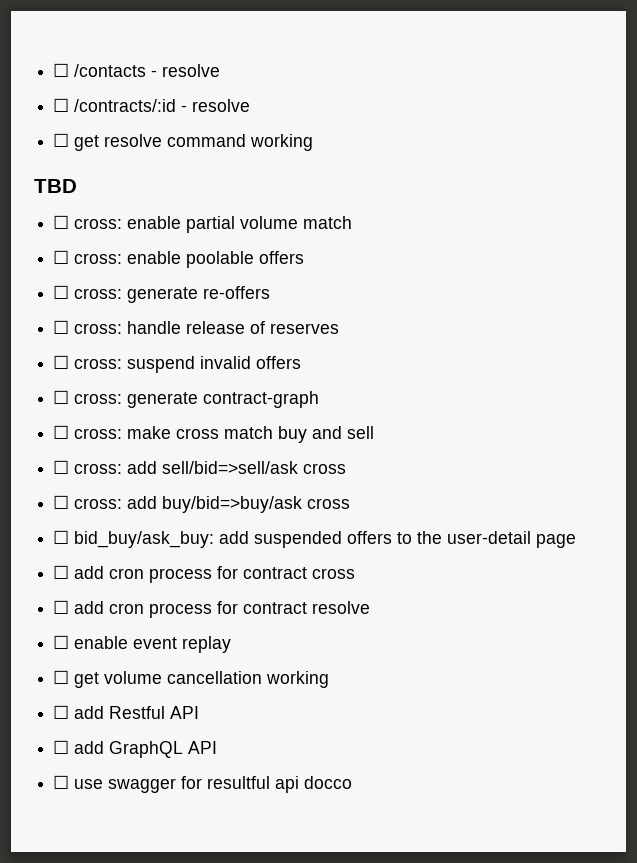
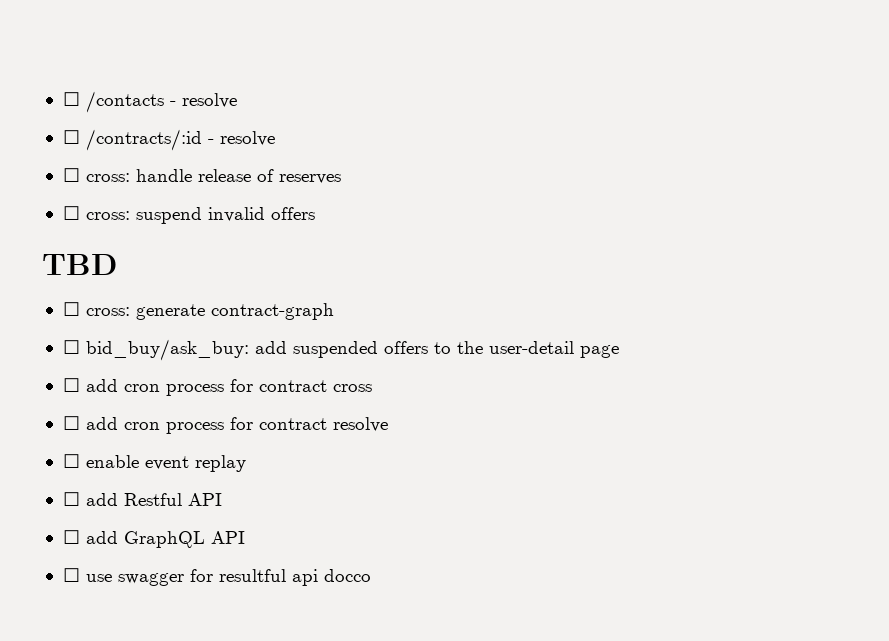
[53,133,314,151] [34,179,77,193] [53,215,353,233] [53,250,305,268] [53,285,271,303] // ☐ get resolve command working // TBD // ☐ cross: enable partial volume match // ☐ cross: enable poolable offers // ☐ cross: generate re-offers -> (275, 138) none
(302, 362) none -> [42,254,117,275] // TBD
[53,425,375,443] [53,460,347,474] [53,495,351,513] // ☐ cross: make cross match buy and sell // ☐ cross: add sell/bid=>sell/ask cross // ☐ cross: add buy/bid=>buy/ask cross -> (334, 311) none
[53,670,330,688] // ☐ get volume cancellation working -> (246, 463) none

